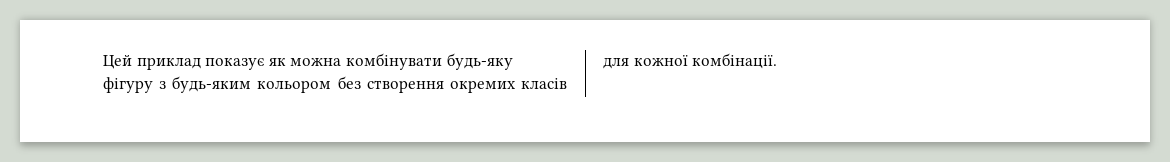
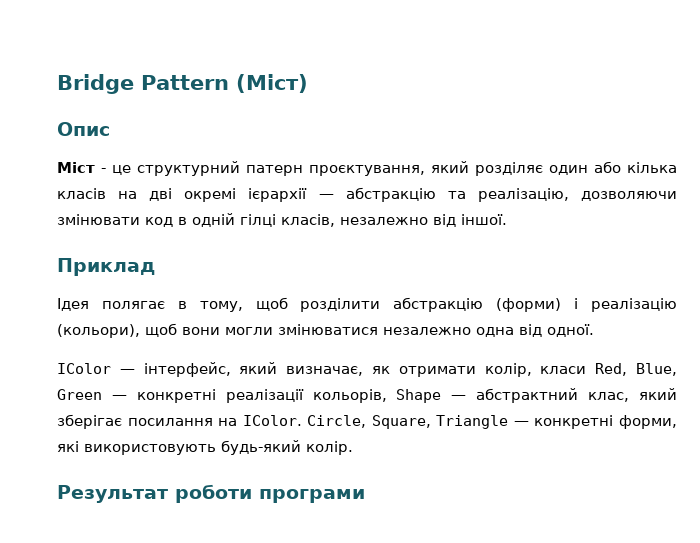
[103,53,513,70] [103,76,567,93] [603,53,778,69] Цей приклад показує як можна комбінувати будь-яку фігуру з будь-яким кольором без створення окремих класів для кожної комбінації. -> [57,74,308,94] [57,122,110,136] [57,161,677,176] [57,187,677,202] [57,213,507,227] [57,258,155,276] [57,297,678,312] [57,323,594,338] [57,362,677,377] [57,388,678,403] [57,414,677,429] [57,440,353,455] [57,484,365,503] Bridge Pattern (Міст) // Опис // Міст - це структурний патерн проєктування, який розділяє один або кілька класів на дві окремі ієрархії — абстракцію та реалізацію, дозволяючи змінювати код в одній гілці класів, незалежно від іншої. // Приклад // Ідея полягає в тому, щоб розділити абстракцію (форми) і реалізацію (кольори), щоб вони могли змінюватися незалежно одна від одної. // IColor — інтерфейс, який визначає, як отримати колір, класи Red, Blue, Green — конкретні реалізації кольорів, Shape — абстрактний клас, який зберігає посилання на IColor. Circle, Square, Triangle — конкретні форми, які використовують будь-який колір. // Результат роботи програми

